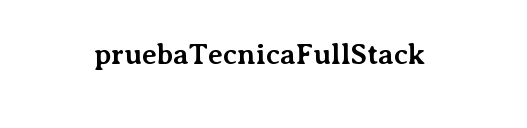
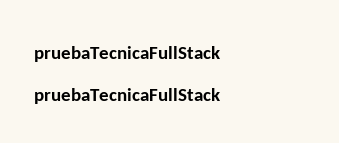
[94,43,425,70] pruebaTecnicaFullStack -> [34,46,220,62] [34,88,220,104] pruebaTecnicaFullStack // pruebaTecnicaFullStack

